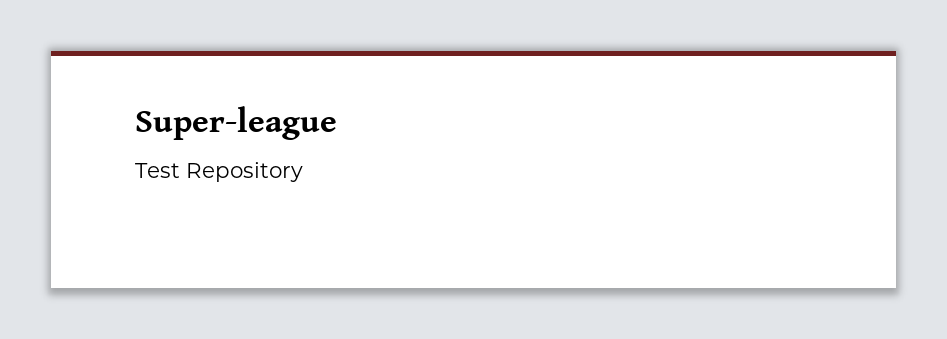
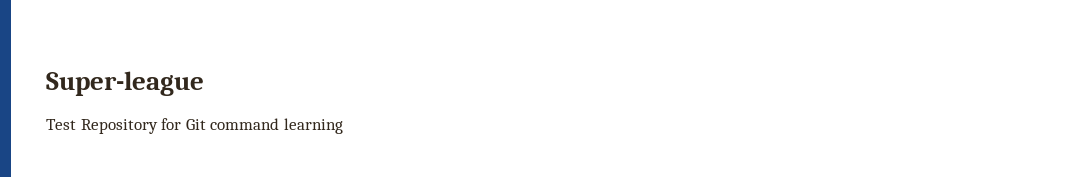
(303, 172) none -> [161,118,343,134] for Git command learning

